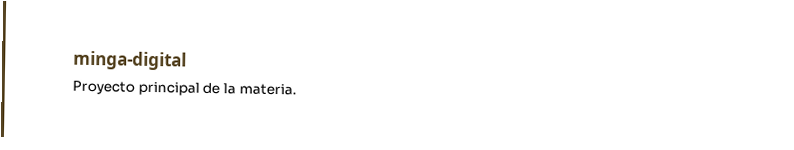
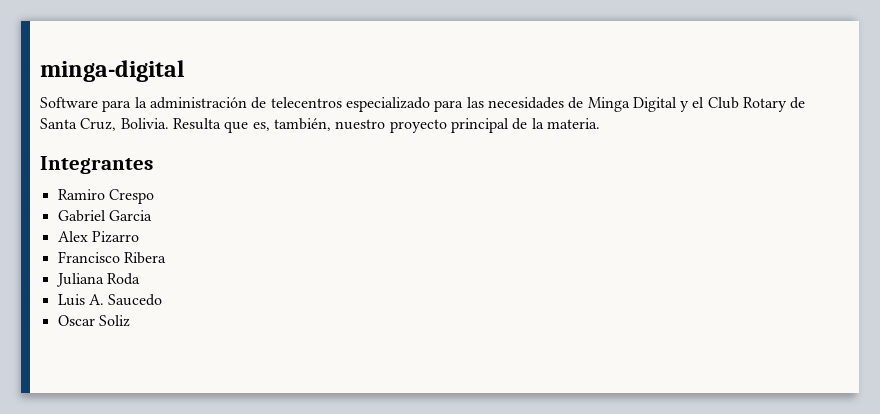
[72,80,297,96] Proyecto principal de la materia. -> [40,97,806,112] [40,118,600,133] [40,156,153,174] [57,189,154,204] [57,210,152,222] [57,231,139,243] [57,251,166,264] [55,273,140,287] [57,294,163,306] [57,315,130,327] Software para la administración de telecentros especializado para las necesidades de Minga Digital y el Club Rotary de Santa Cruz, Bolivia. Resulta que es, también, nuestro proyecto principal de la materia. // Integrantes // Ramiro Crespo // Gabriel Garcia // Alex Pizarro // Francisco Ribera // Juliana Roda // Luis A. Saucedo // Oscar Soliz

